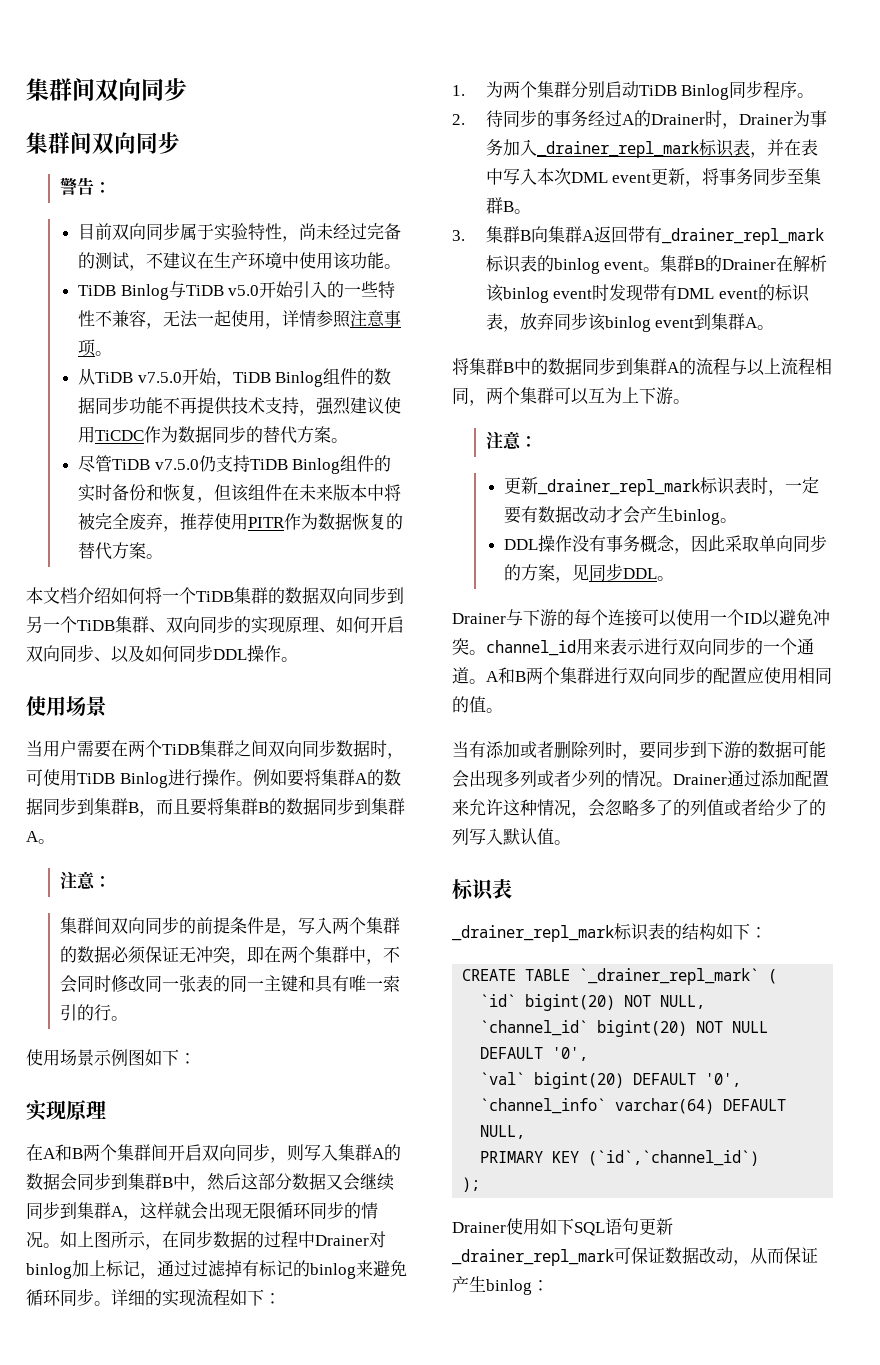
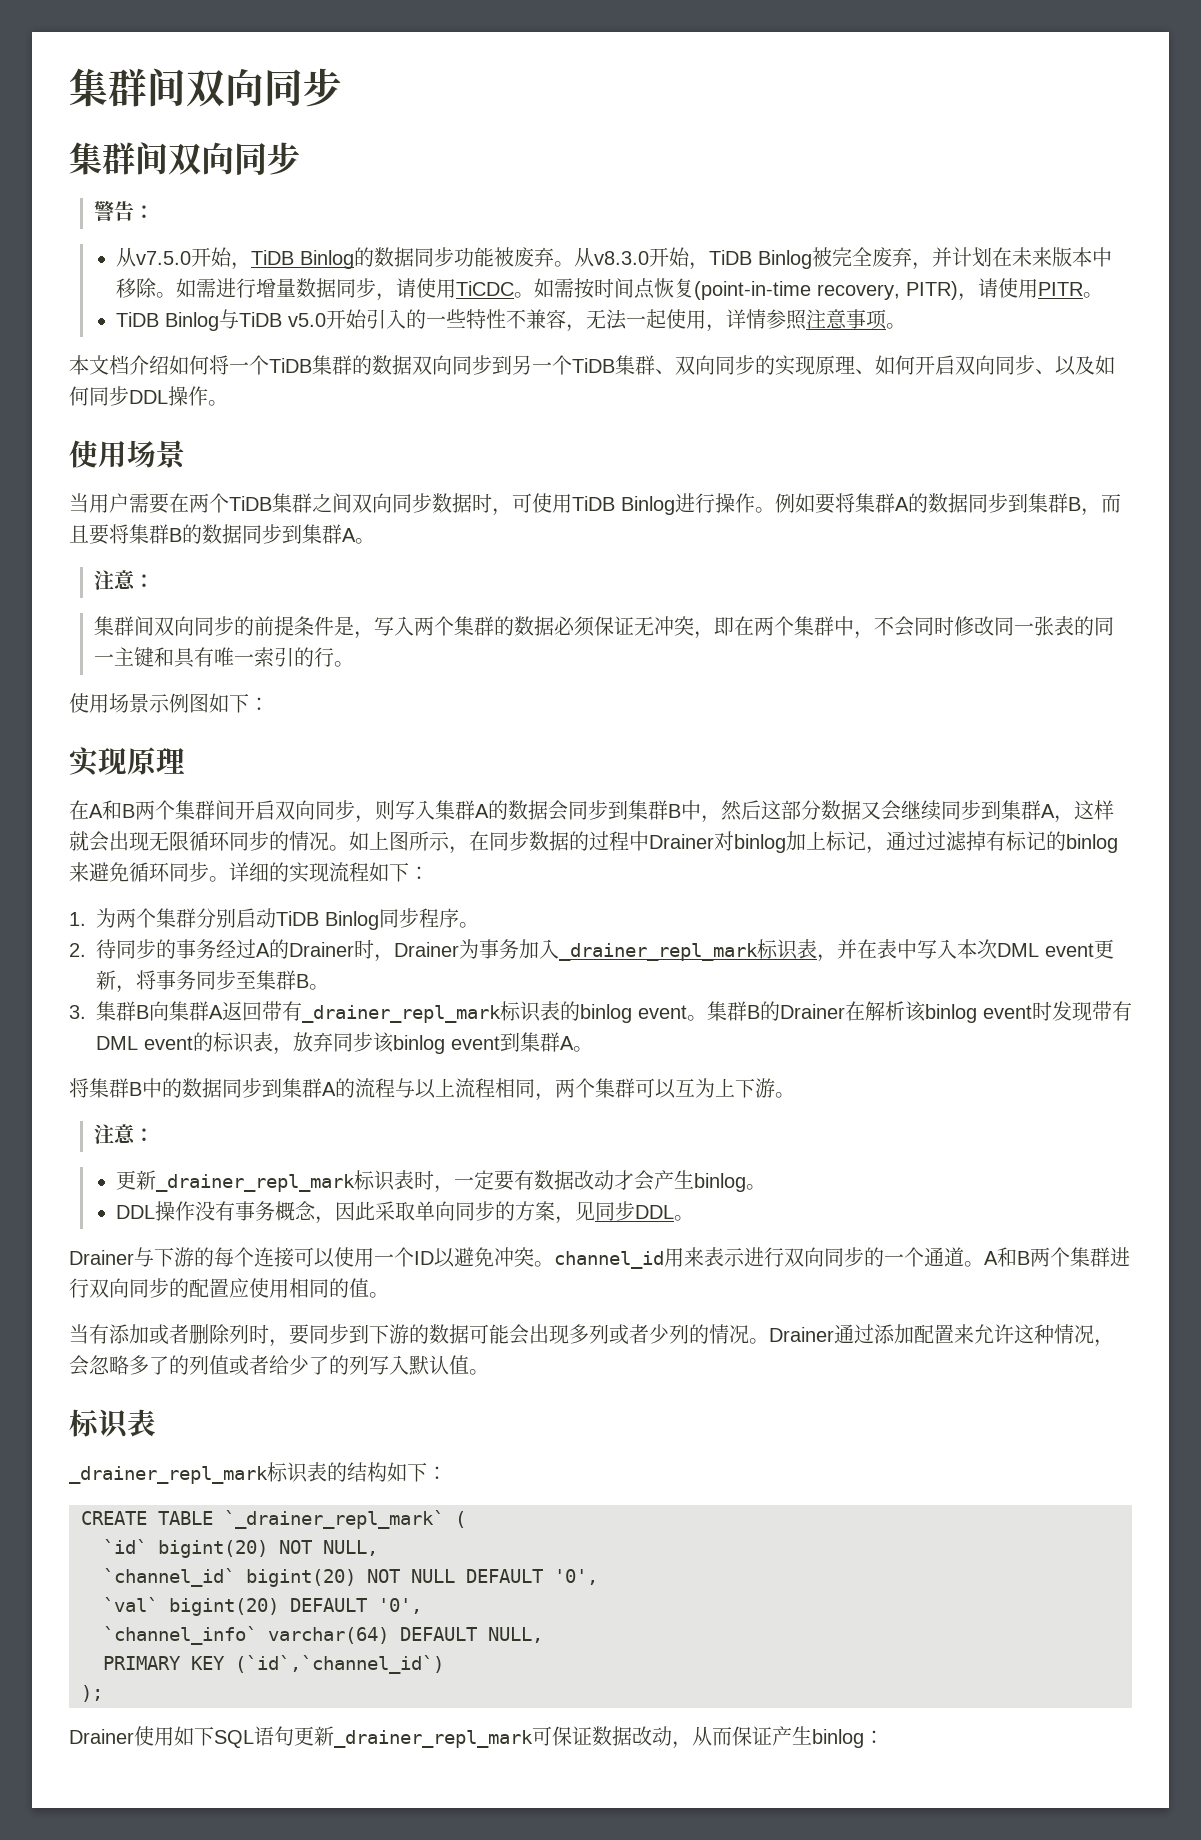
[78,222,402,242] [78,252,385,271] 目前双向同步属于实验特性，尚未经过完备的测试，不建议在生产环境中使用该功能 -> [116,247,1113,270] [116,278,1084,301] 从v7.5.0开始，TiDB Binlog的数据同步功能被废弃。从v8.3.0开始，TiDB Binlog被完全废弃，并计划在未来版本中移除。如需进行增量数据同步，请使用TiCDC。如需按时间点恢复(point-in-time recovery, PITR)，请使用PITR
[78,368,392,387] [78,396,402,416] [78,425,349,444] [78,455,392,474] [78,484,402,503] [78,513,404,532] [78,542,164,560] // 从TiDB v7.5.0开始，TiDB Binlog组件的数据同步功能不再提供技术支持，强烈建议使用TiCDC作为数据同步的替代方案。 // 尽管TiDB v7.5.0仍支持TiDB Binlog组件的实时备份和恢复，但该组件在未来版本中将被完全废弃，推荐使用PITR作为数据恢复的替代方案。 -> (907, 326) none

